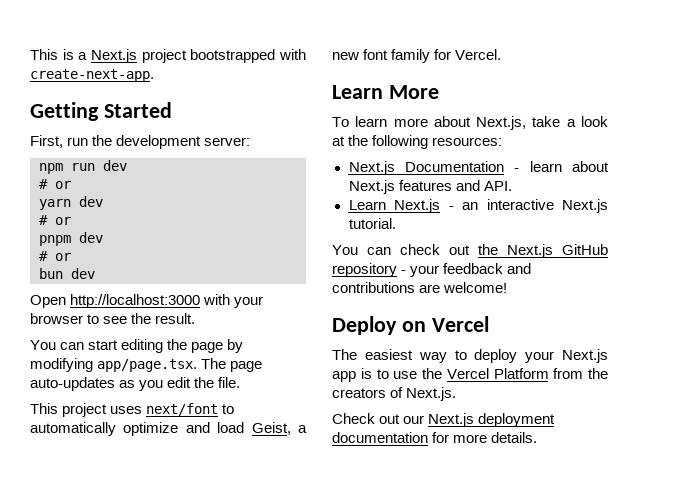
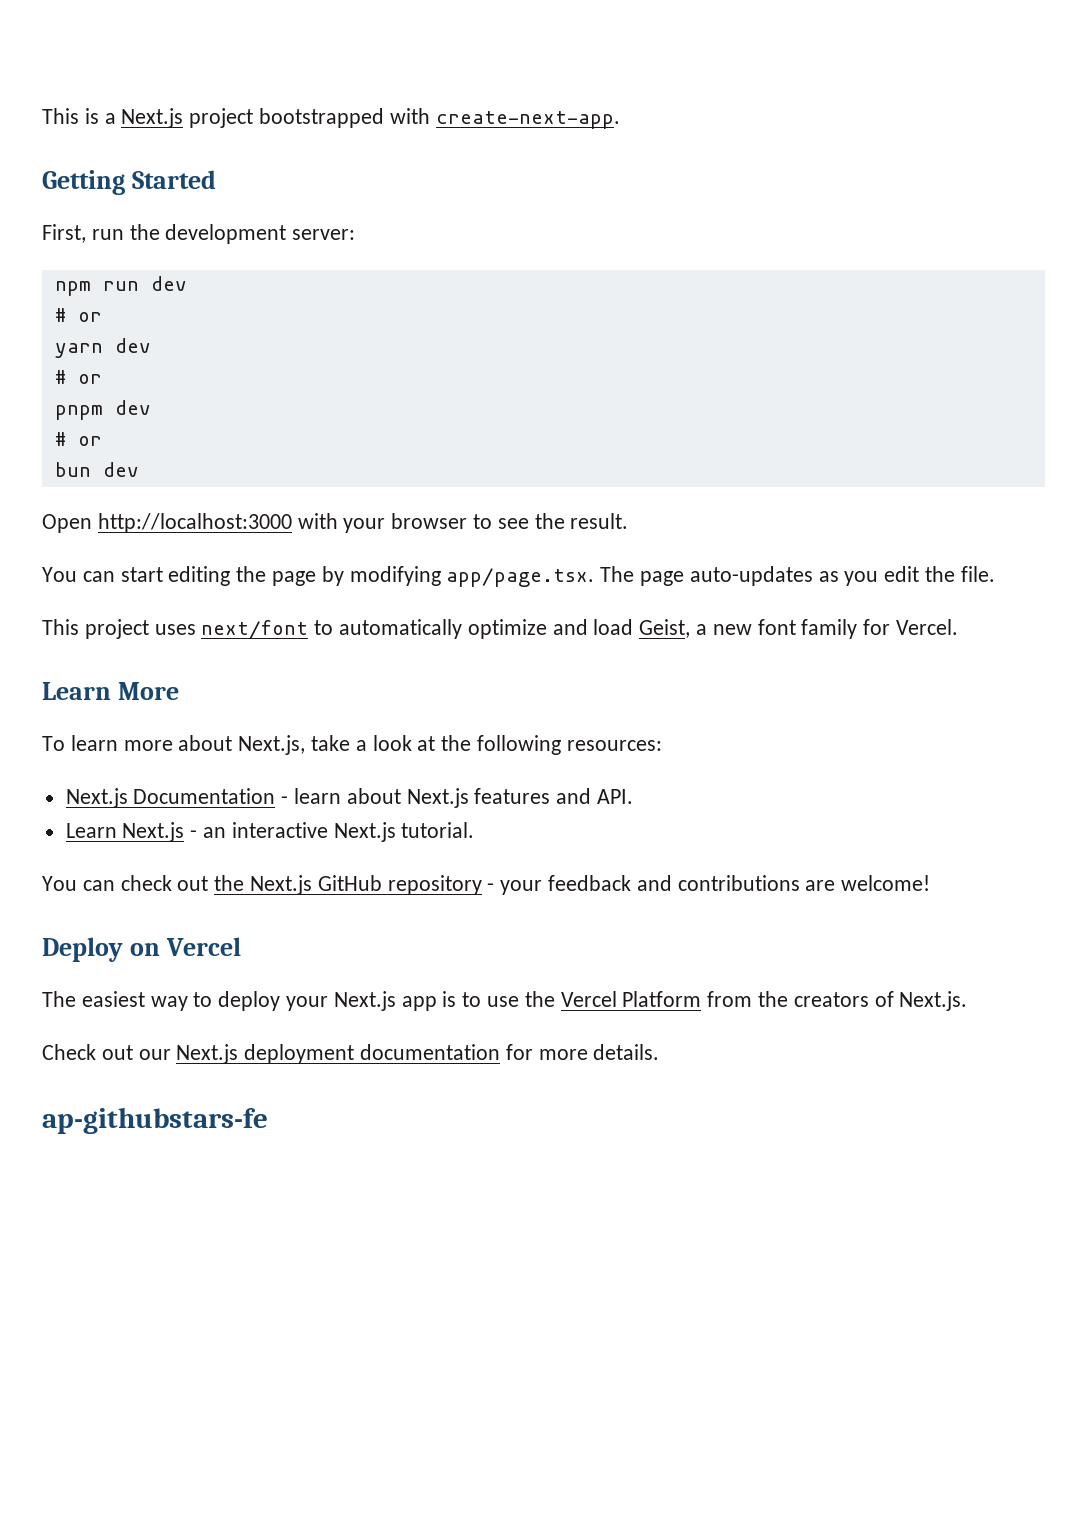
(538, 437) none -> [42,1107,268,1134] // ap-githubstars-fe

